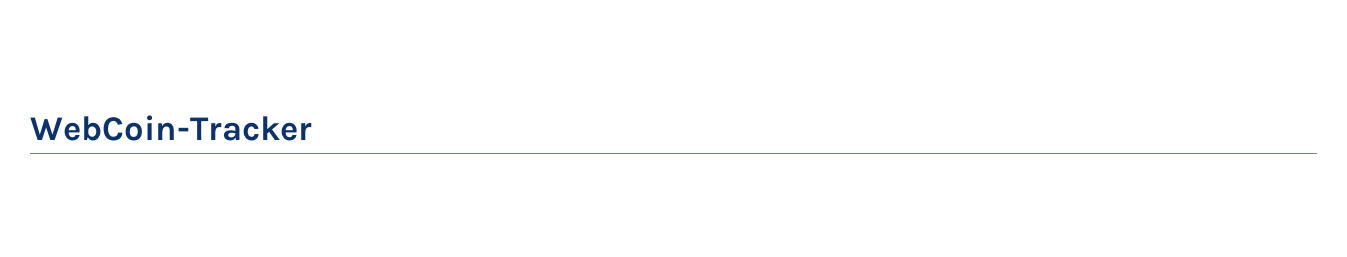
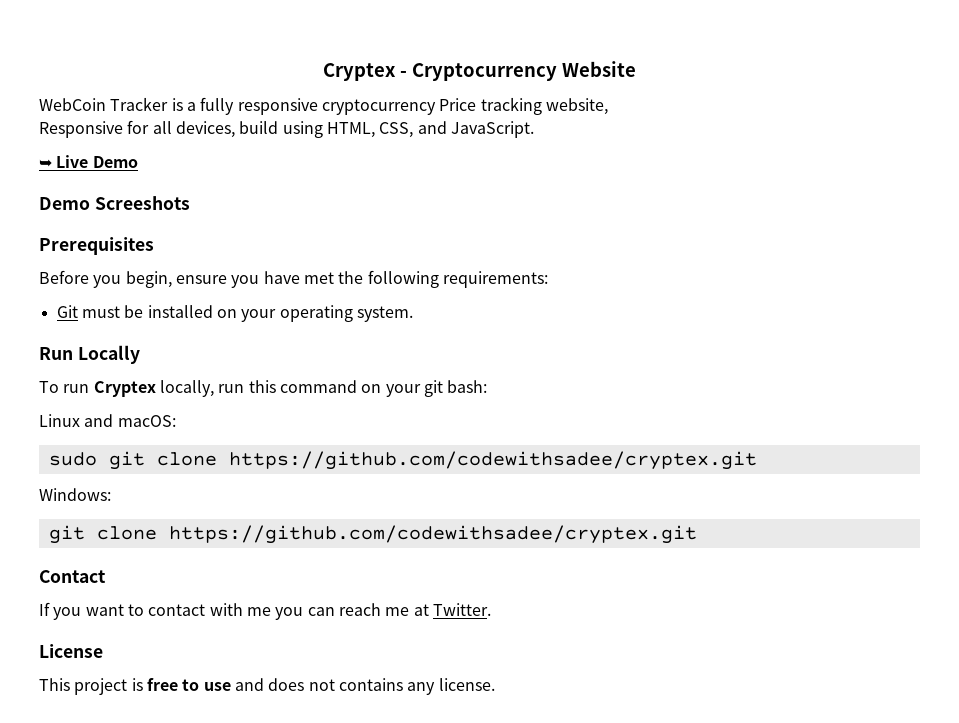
[30,115,312,141] WebCoin-Tracker -> [323,61,636,81] [39,97,608,115] [39,120,534,138] [39,155,138,168] [39,196,190,210] [39,237,154,255] [39,270,548,288] [56,305,413,322] [39,345,140,364] [39,380,488,397] [39,414,176,427] [48,451,757,470] [39,488,111,501] [48,525,697,544] [39,570,106,583] [39,602,491,620] [39,644,103,658] [39,678,495,695] Cryptex - Cryptocurrency Website // WebCoin Tracker is a fully responsive cryptocurrency Price tracking website, // Responsive for all devices, build using HTML, CSS, and JavaScript. // ➥ Live Demo // Demo Screeshots // Prerequisites // Before you begin, ensure you have met the following requirements: // Git must be installed on your operating system. // Run Locally // To run Cryptex locally, run this command on your git bash: // Linux and macOS: // sudo git clone https://github.com/codewithsadee/cryptex.git // Windows: // git clone https://github.com/codewithsadee/cryptex.git // Contact // If you want to contact with me you can reach me at Twitter. // License // This project is free to use and does not contains any license.

